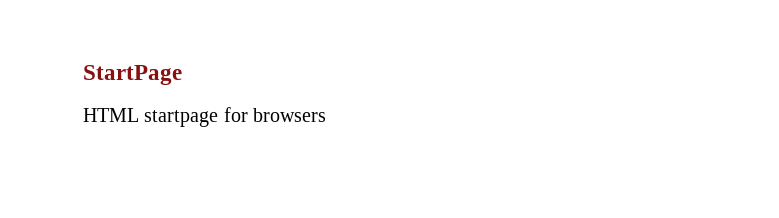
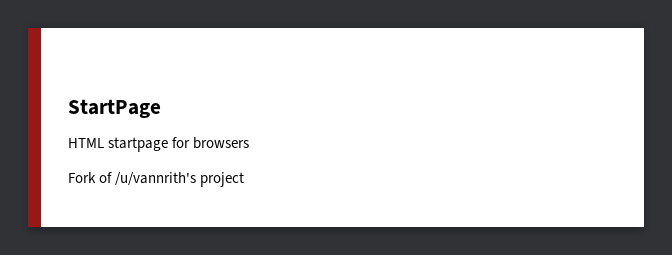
(327, 115) none -> [68,172,245,187] // Fork of /u/vannrith's project

